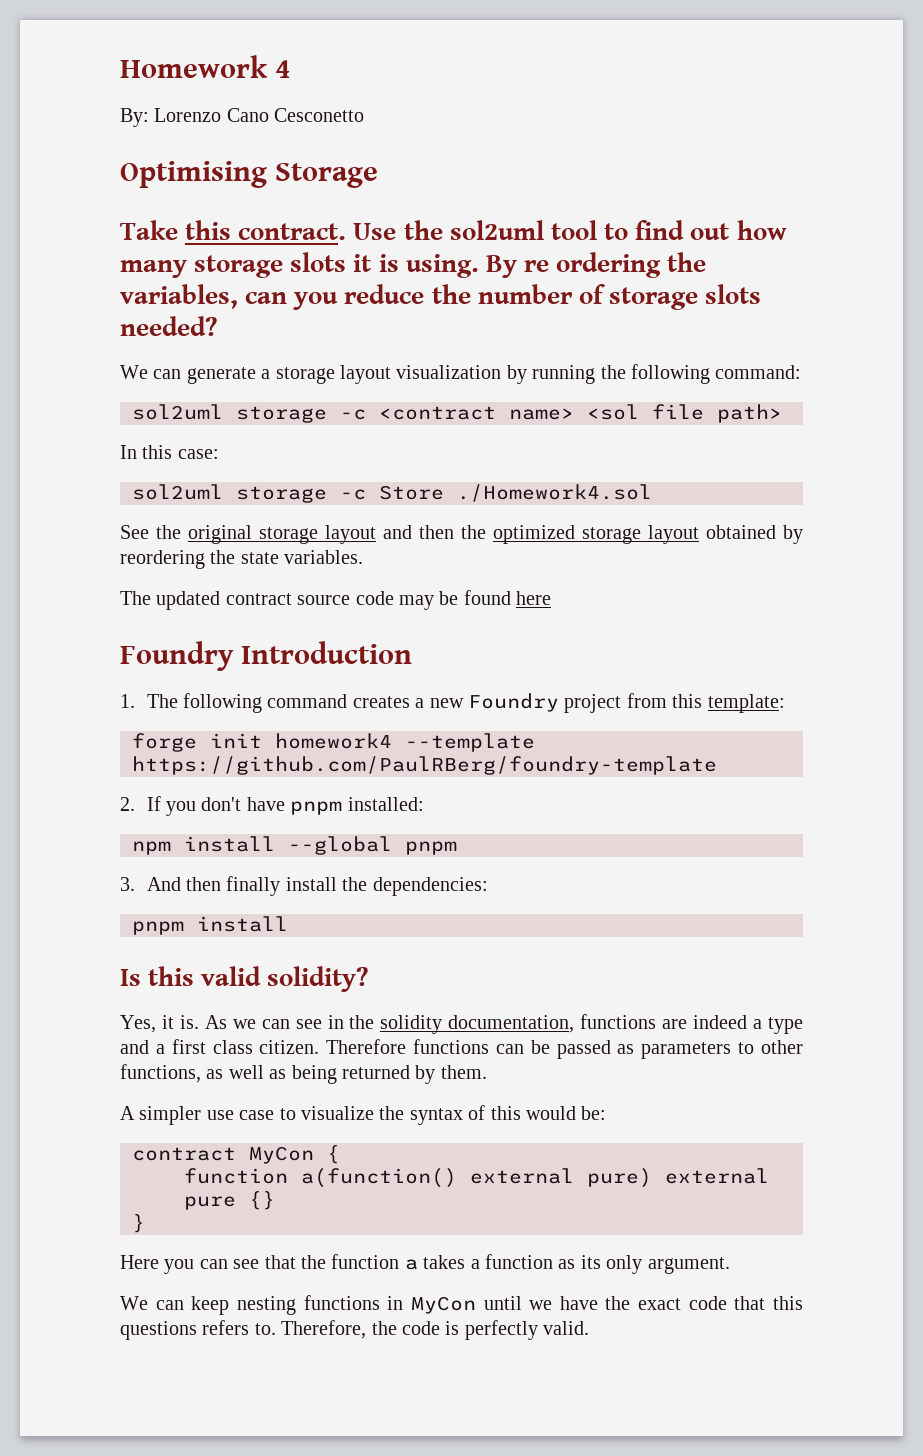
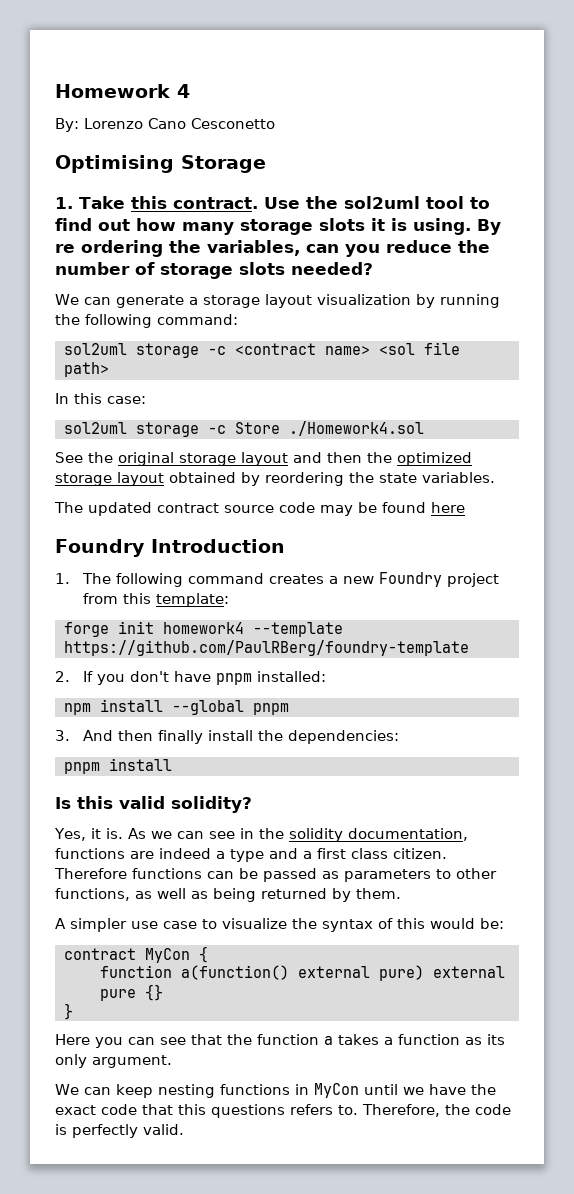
(378, 175) none -> [55,197,73,209] 1.

